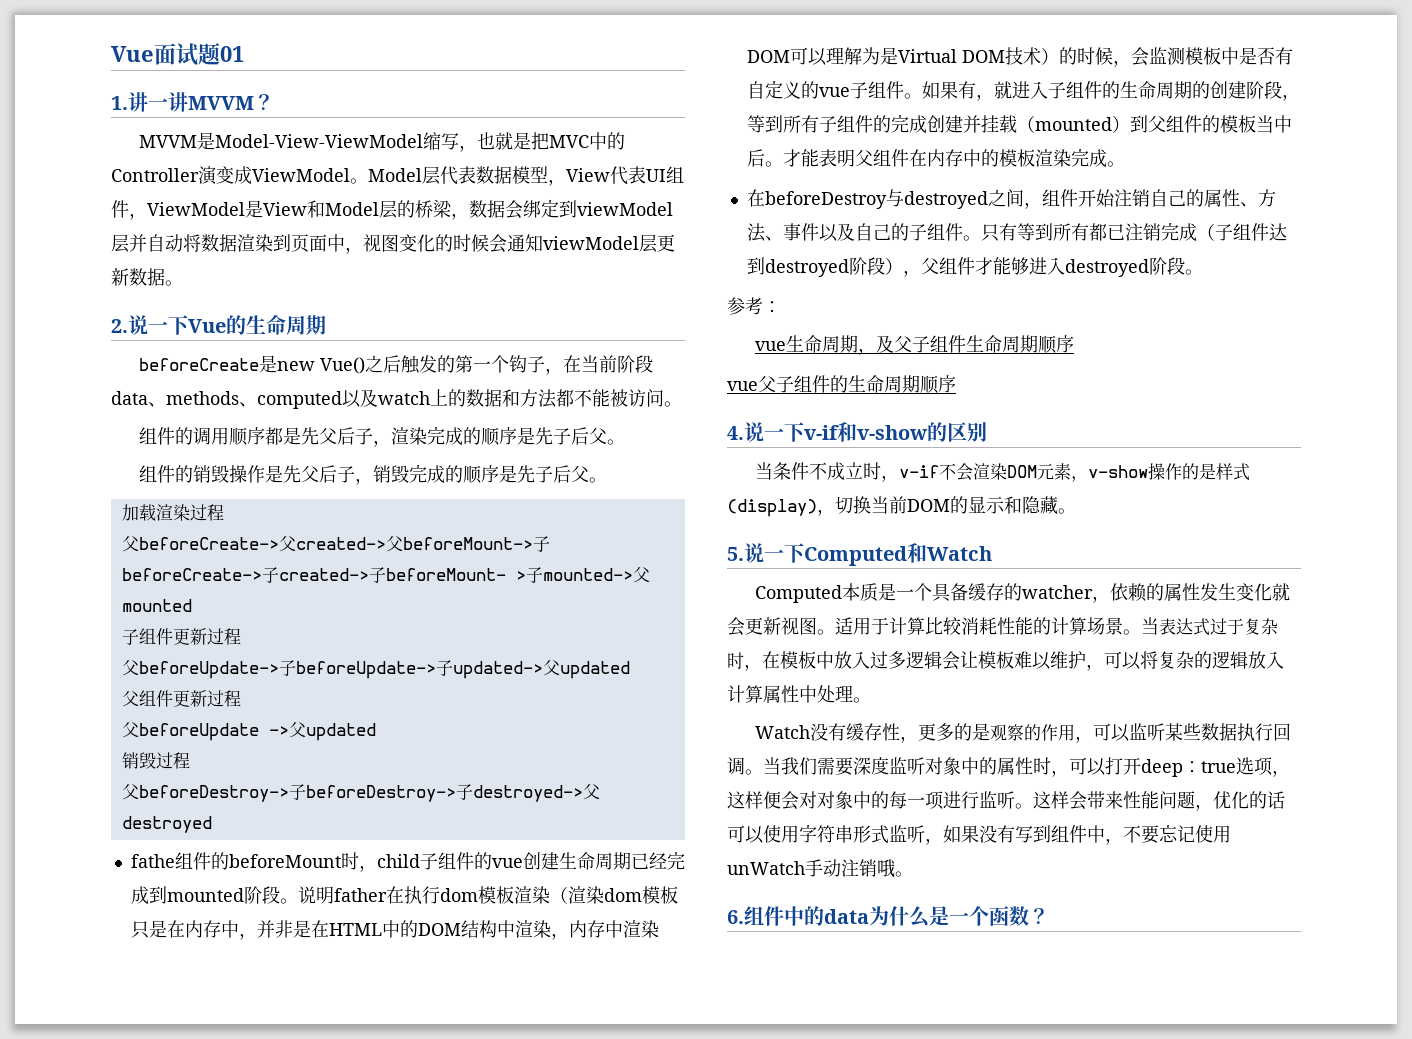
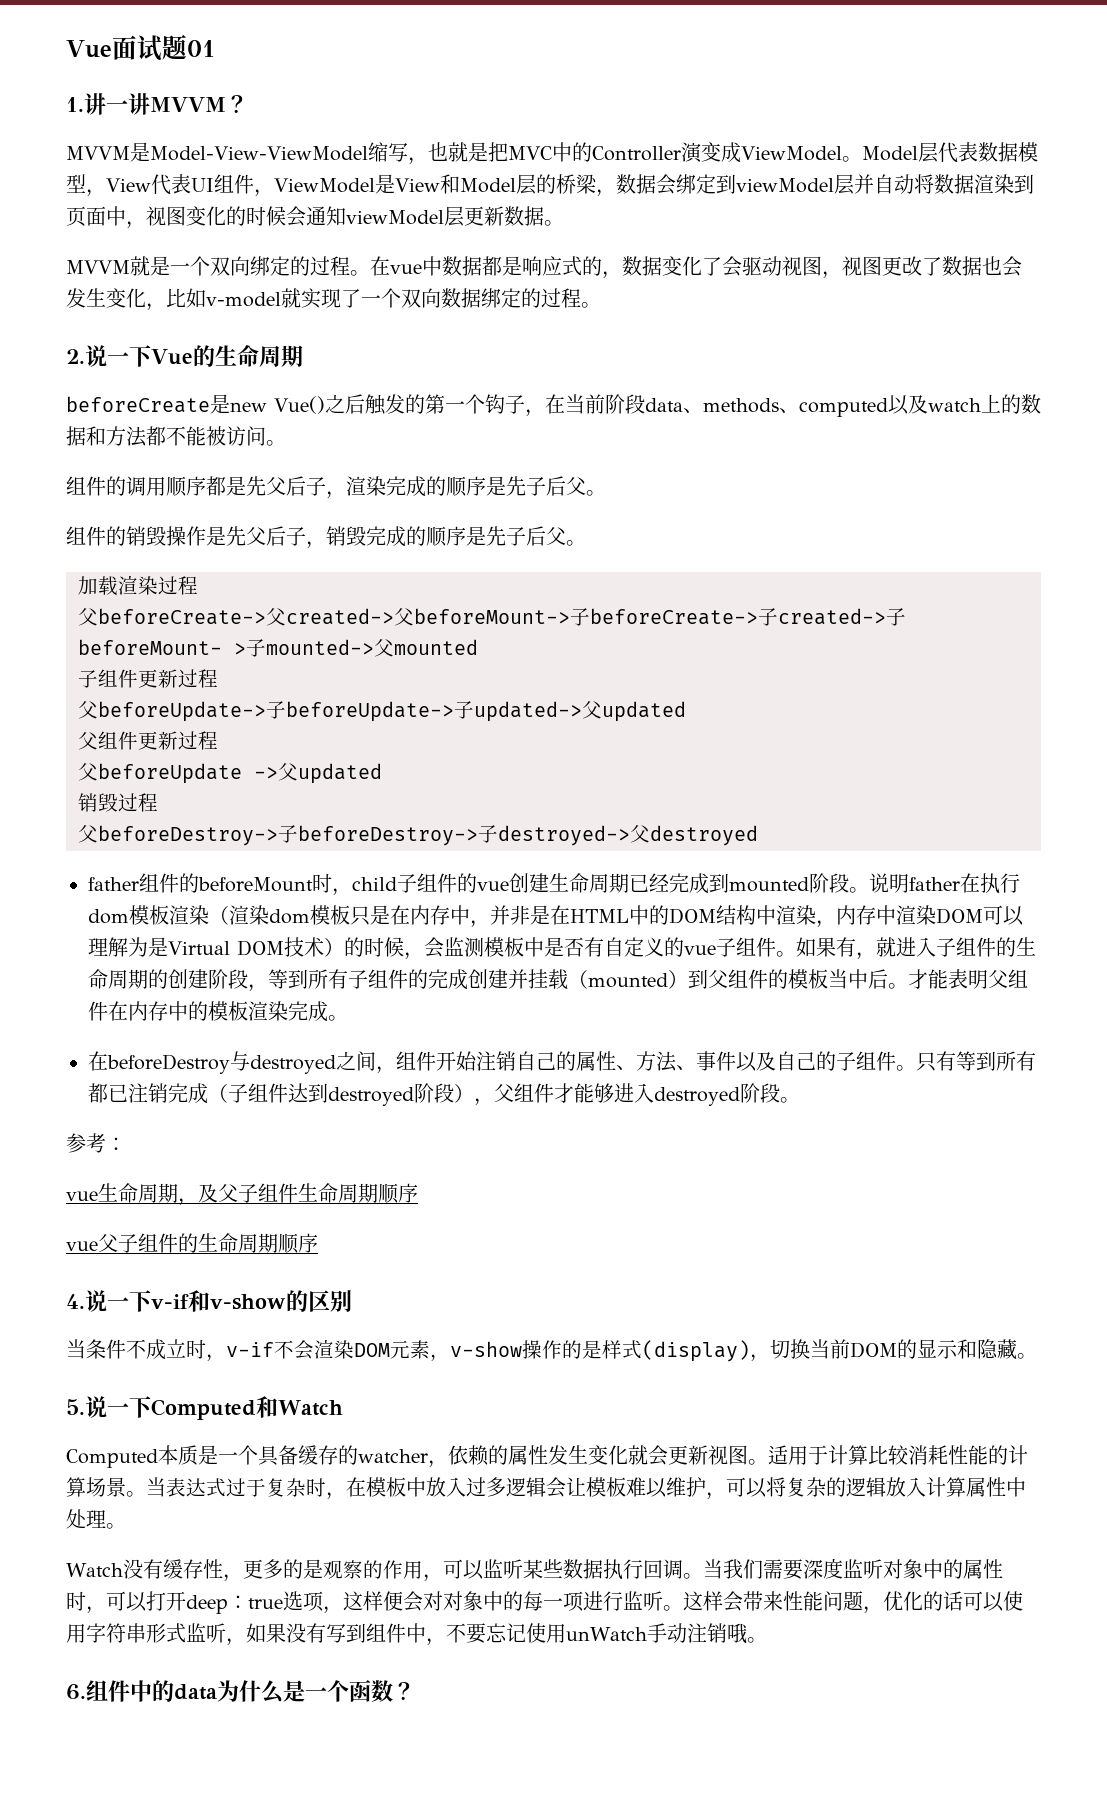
(183, 283) none -> [66,256,1022,279] [66,288,601,311] // MVVM就是一个双向绑定的过程。在vue中数据都是响应式的，数据变化了会驱动视图，视图更改了数据也会发生变化，比如v-model就实现了一个双向数据绑定的过程。
[130,854,175,868] fathe -> [88,877,139,891] father

